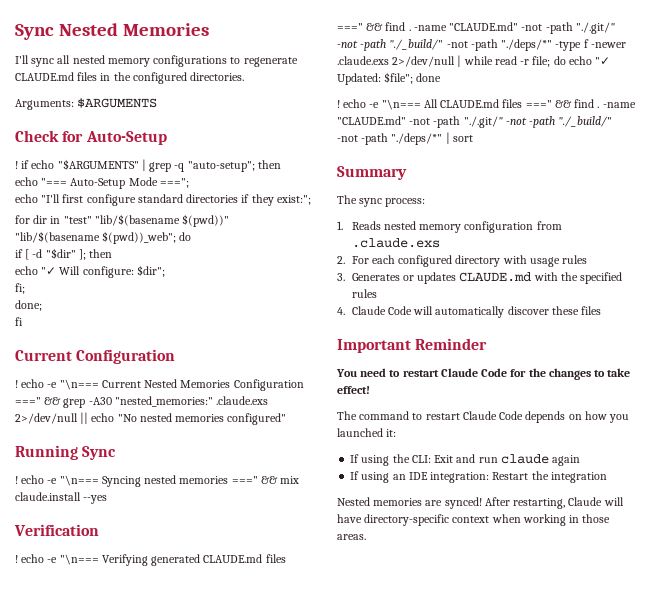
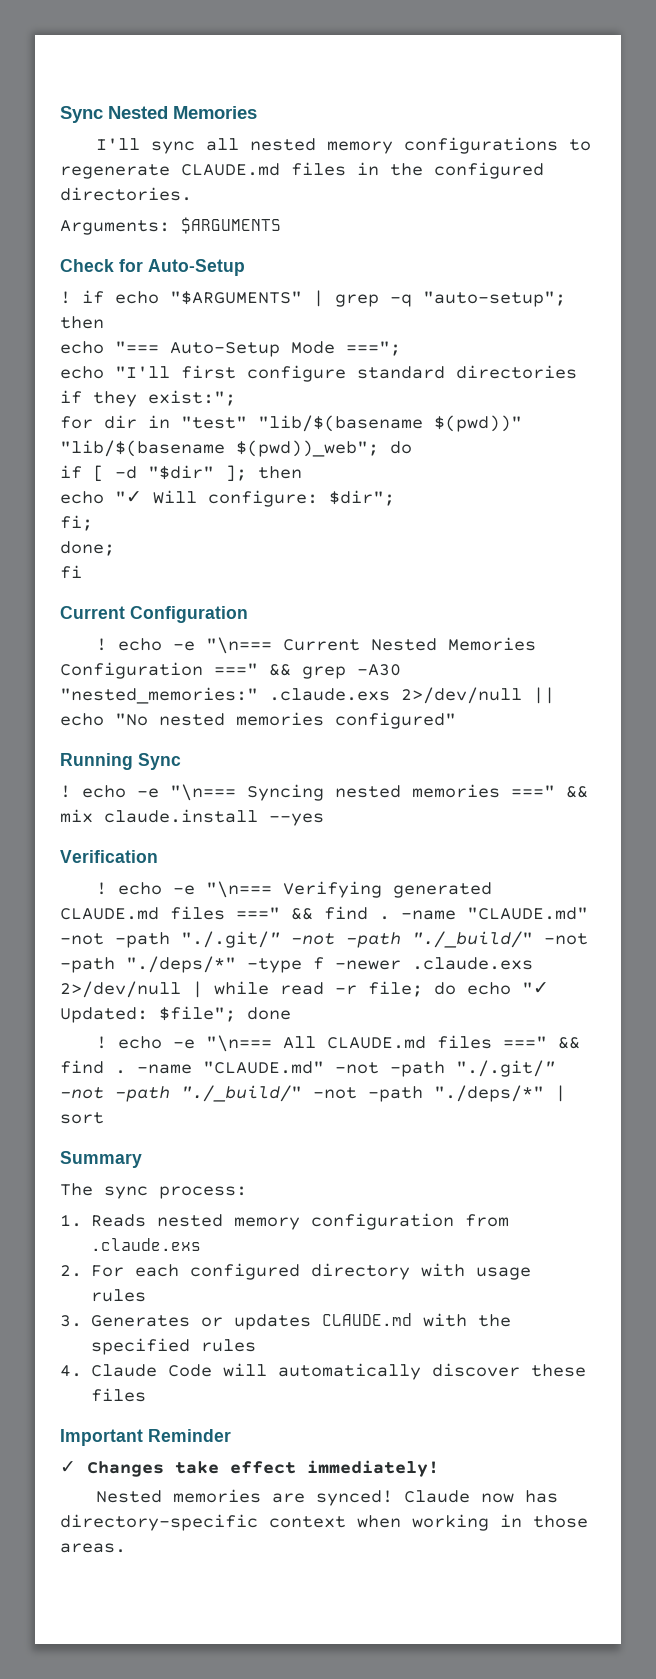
[336,368,631,380] [337,386,370,394] [337,411,630,423] [337,428,397,437] [350,454,581,466] [350,471,607,483] You need to restart Claude Code for the changes to take effect! // The command to restart Claude Code depends on how you launched it: // If using the CLI: Exit and run claude again // If using an IDE integration: Restart the integration -> [60,1460,439,1477] ✓ Changes take effect immediately!
[484,497,624,509] [337,514,362,523] After restarting, Claude will have -> [403,1490,558,1503] Claude now has

